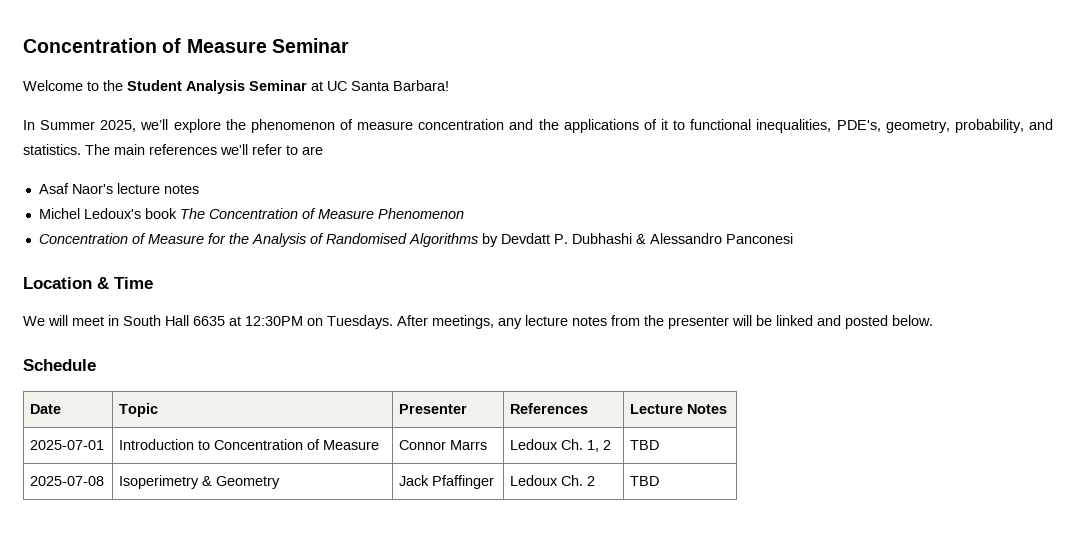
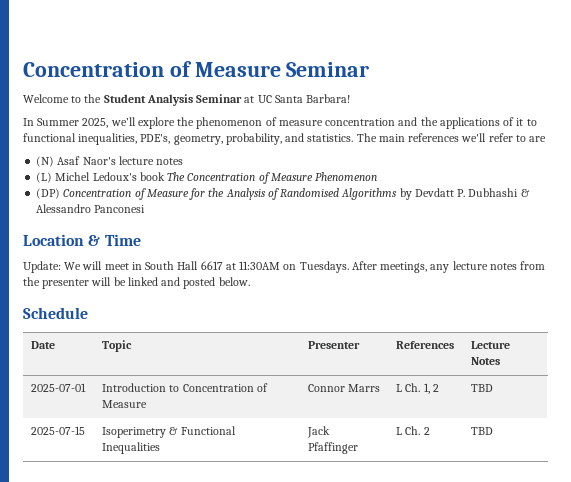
(323, 150) none -> [36,156,55,167] (N)
(199, 189) none -> [36,172,53,183] (L)
(464, 213) none -> [36,188,61,199] (DP)
(153, 283) none -> [23,261,61,273] Update:
[193,316,303,326] 6635 at 12:30PM -> [200,261,281,270] 6617 at 11:30AM
[510,439,559,450] Ledoux -> [396,384,403,392] L
[30,476,105,486] 2025-07-08 -> [31,426,86,435] 2025-07-15
[216,476,281,489] Geometry -> [180,426,236,435] [102,442,161,454] Functional Inequalities
[510,475,559,486] Ledoux -> [396,427,403,435] L

